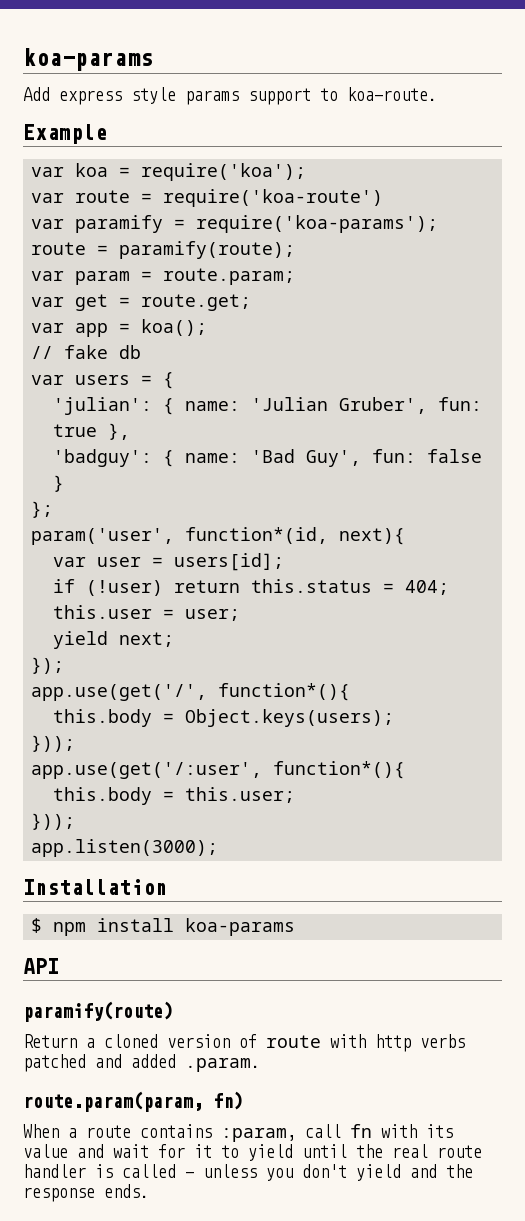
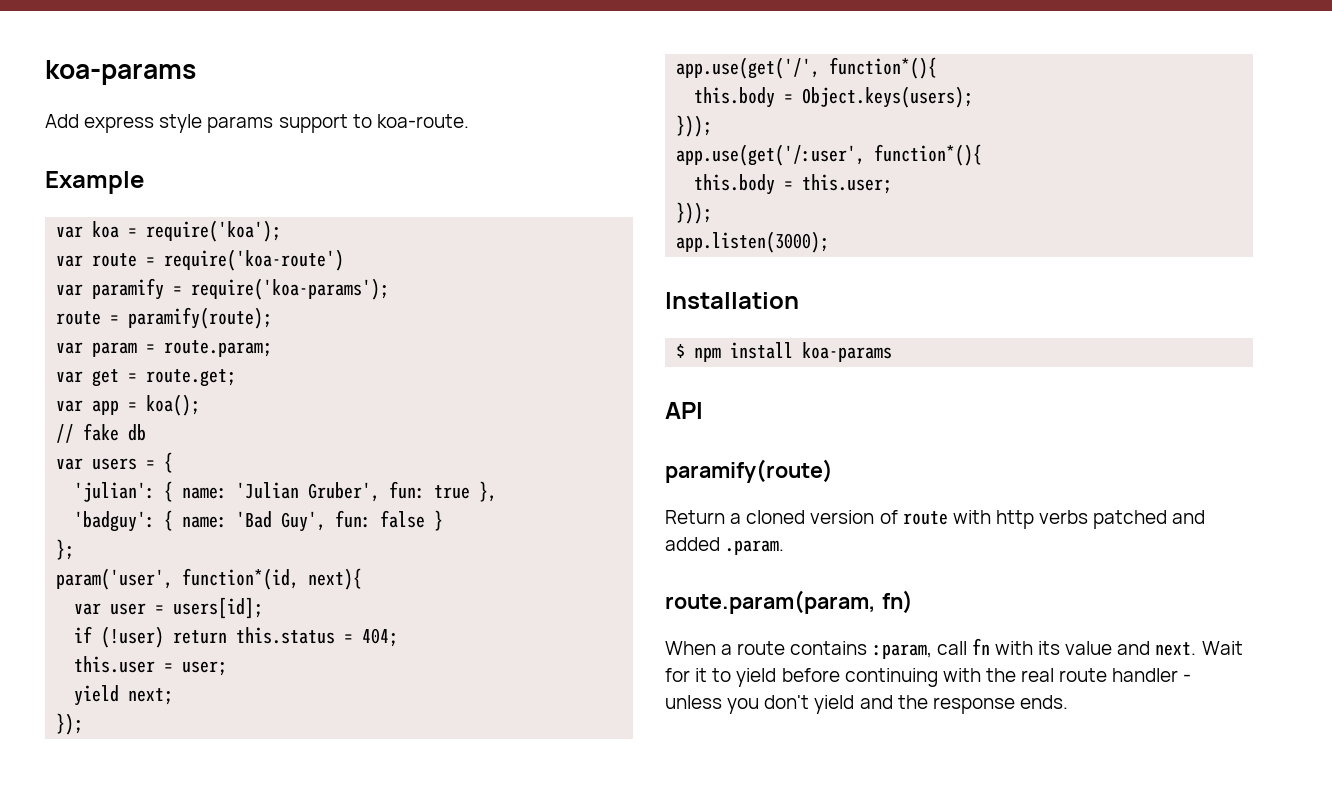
[113,1144,149,1158] wait -> [1155,641,1243,656] next. Wait
[302,1144,347,1158] until -> [781,668,981,687] before continuing with
[95,1164,176,1178] is called -> (1179, 675) none

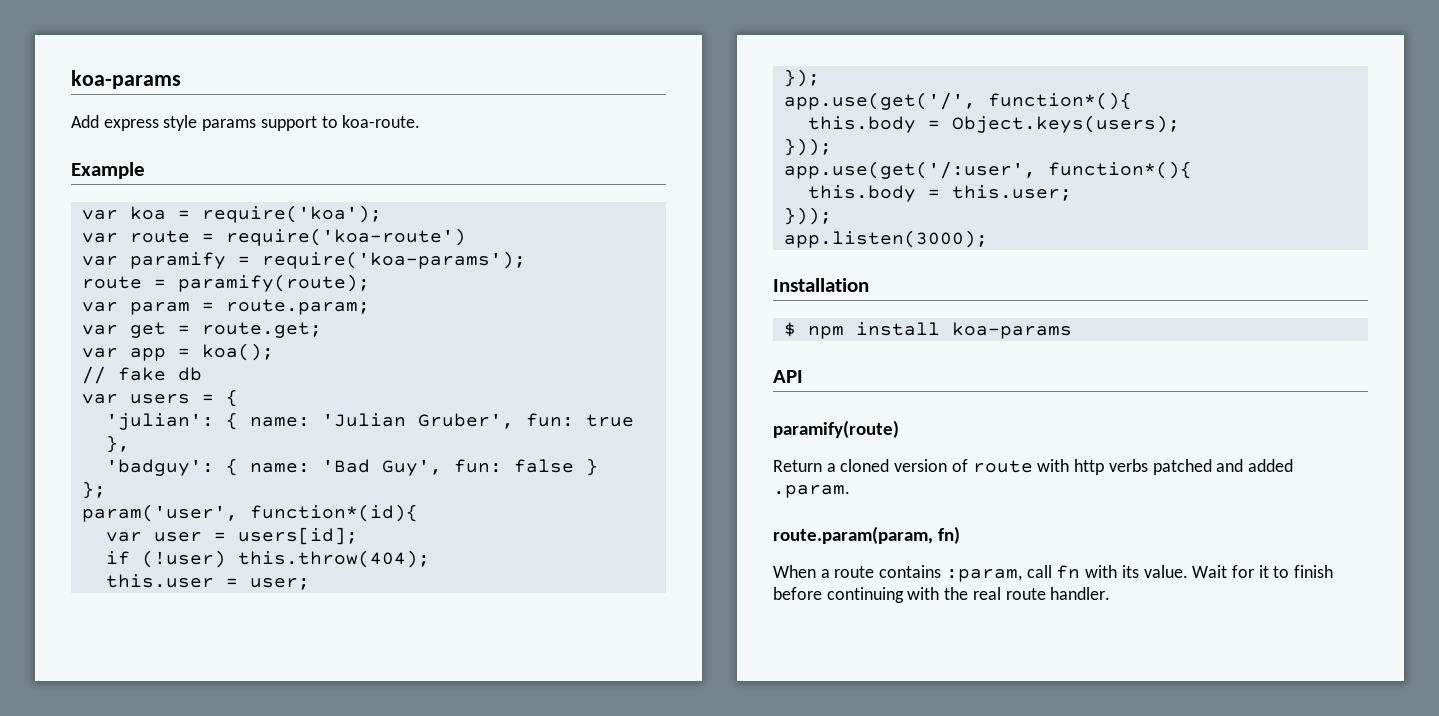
[182,568,363,590] function*(id, next){ -> [249,504,418,522] function*(id){
[173,627,399,647] return this.status = 404; -> [237,550,430,568] this.throw(404);
[74,685,174,706] // yield next; -> (310, 584) none
[1065,641,1197,656] value and next. -> [1143,565,1188,578] value.
[736,668,777,687] yield -> [1294,565,1334,578] finish
[1112,668,1192,682] [665,695,1068,714] handler - unless you don't yield and the response ends. -> [1050,587,1111,600] handler.

